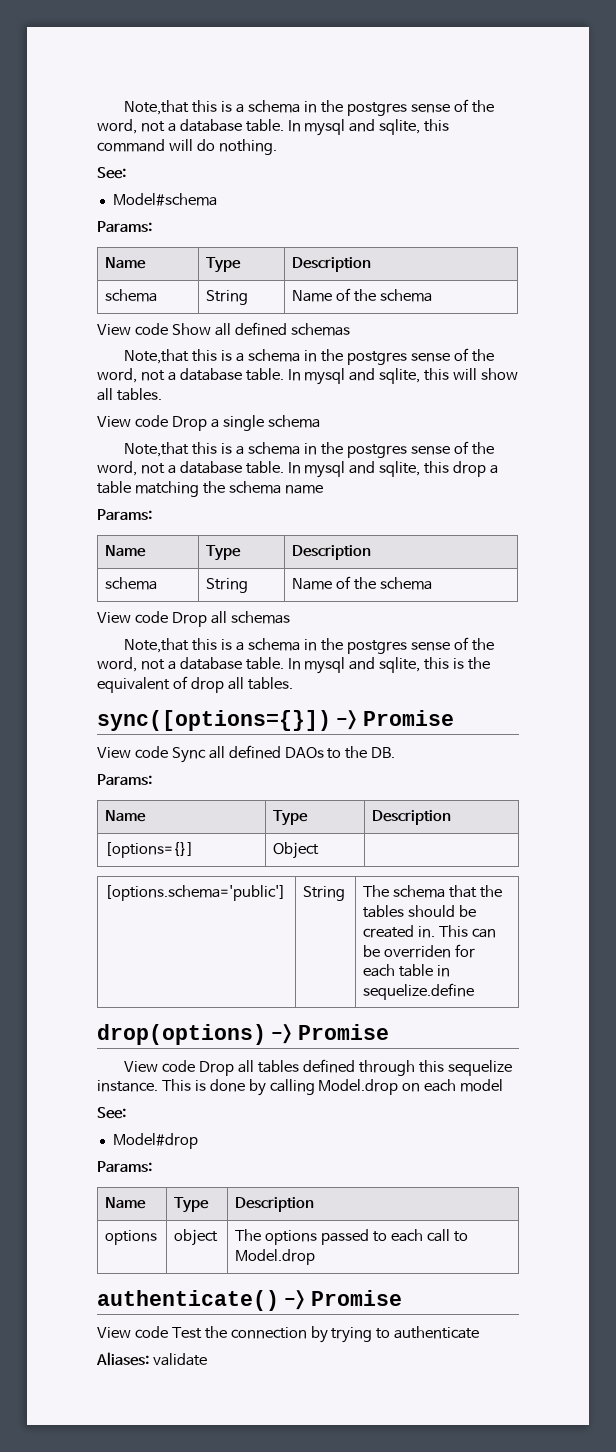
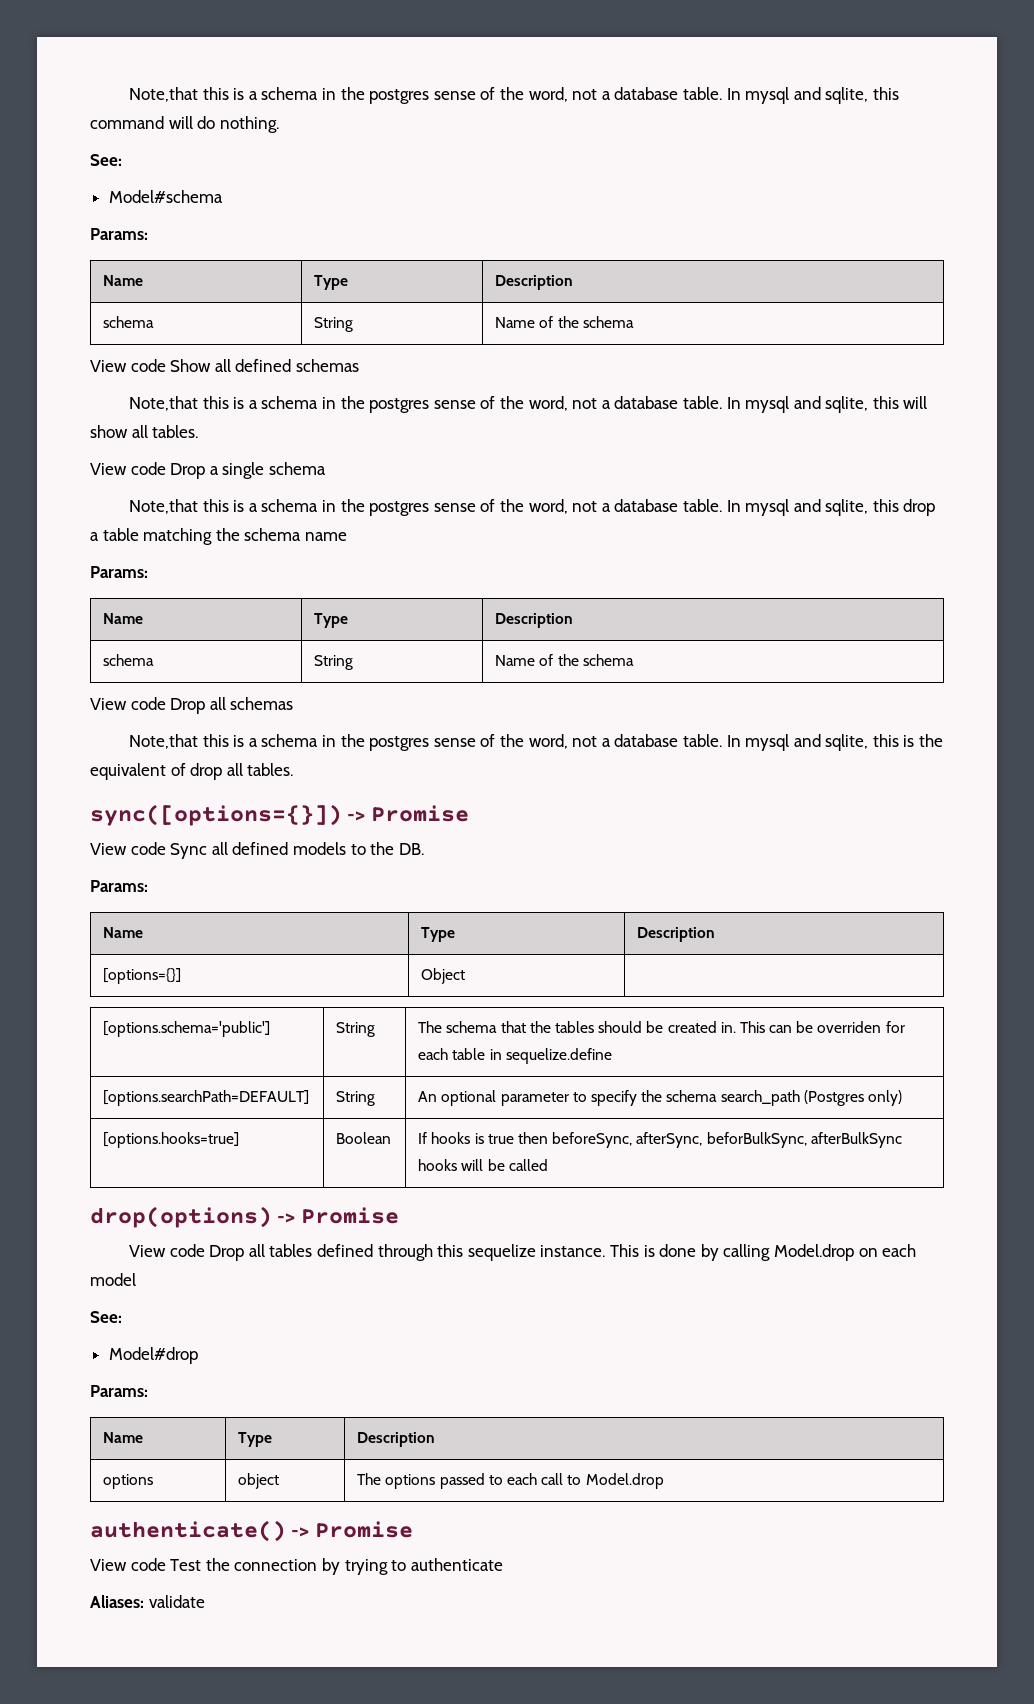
[284,747,324,759] DAOs -> [292,842,346,855] models
(475, 991) none -> [103,1090,310,1106] [336,1091,376,1106] [418,1090,902,1106] [103,1132,240,1148] [336,1132,392,1144] [418,1132,902,1148] [418,1159,548,1171] // [options.searchPath=DEFAULT] | String | An optional parameter to specify the schema search_path (Postgres only) // [options.hooks=true] | Boolean | If hooks is true then beforeSync, afterSync, beforBulkSync, afterBulkSync hooks will be called

